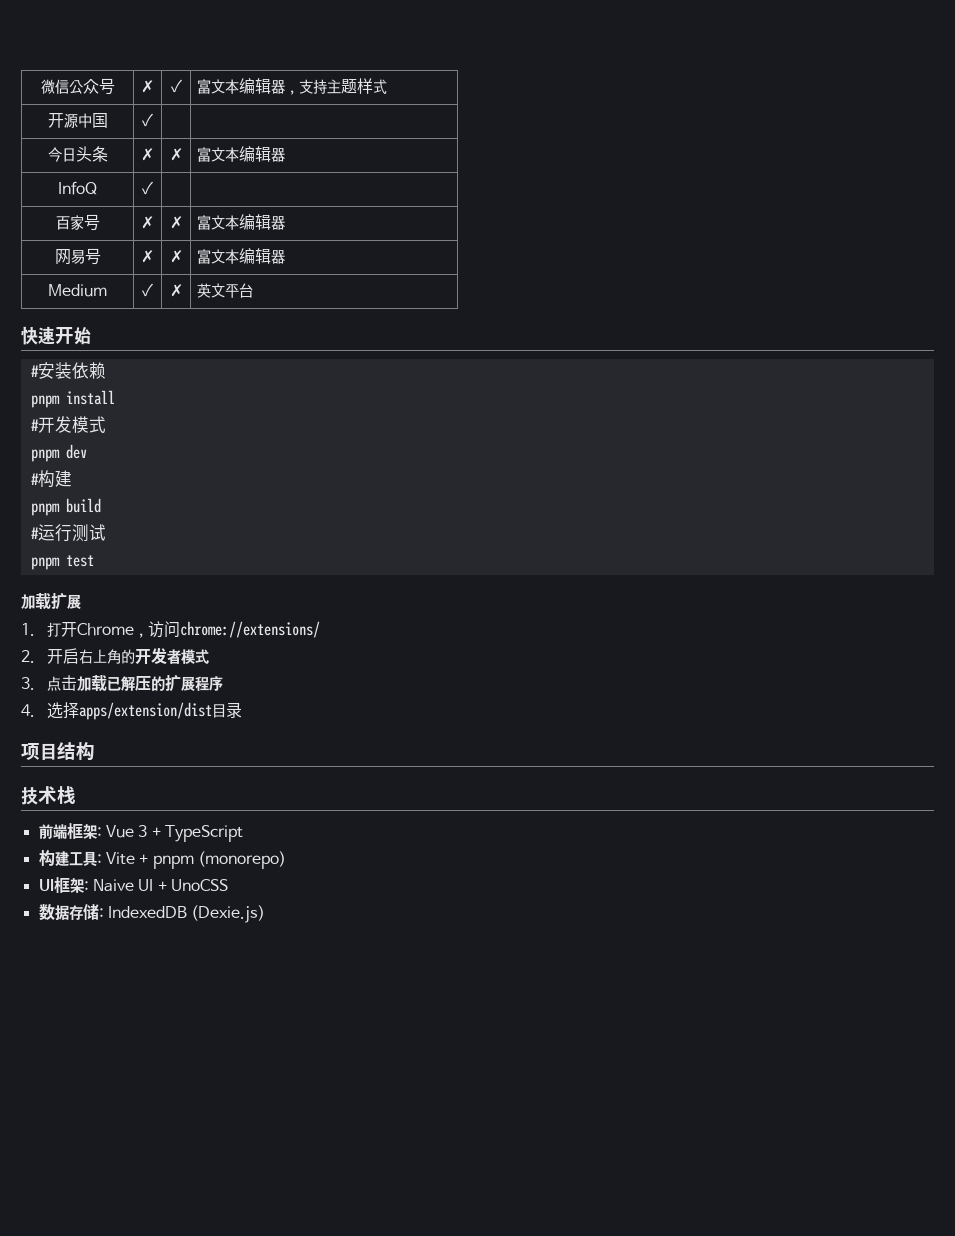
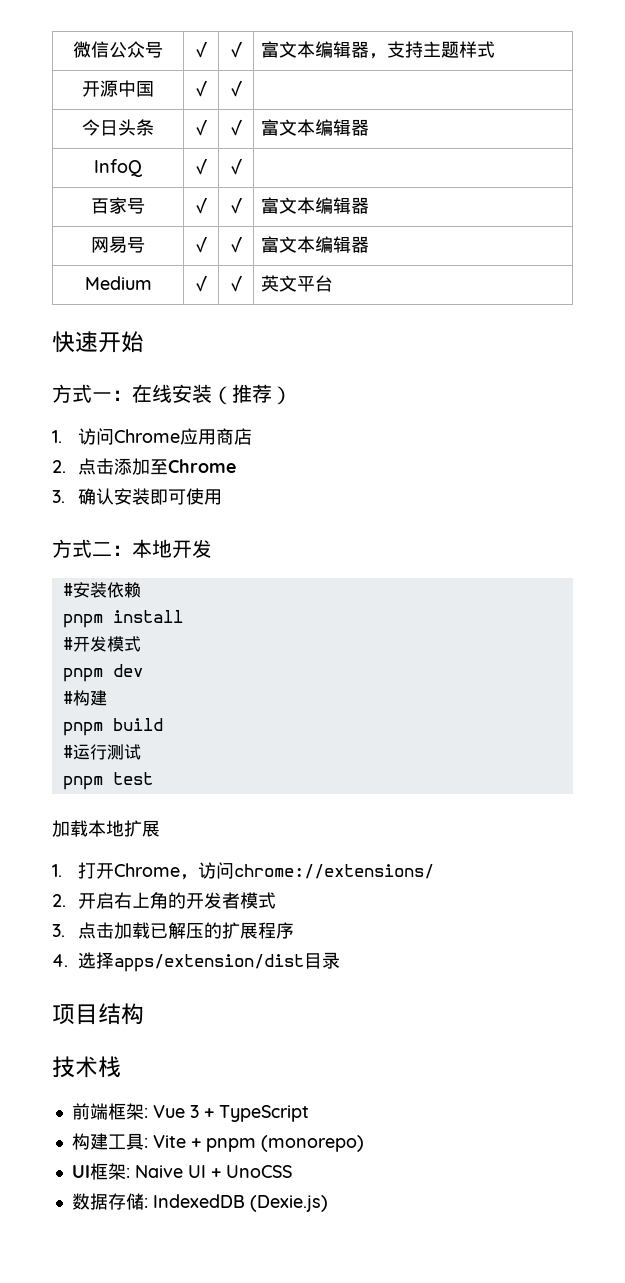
[141,80,154,93] ✗ -> [192,41,210,58] ✓
(153, 120) none -> [227,80,245,97] ✓
[141,148,154,161] [169,148,183,161] ✗ | ✗ -> [192,119,210,136] [227,119,245,136] ✓ | ✓
(153, 188) none -> [227,158,245,175] ✓
[141,216,154,229] [169,216,183,229] ✗ | ✗ -> [192,197,210,214] [227,197,245,214] ✓ | ✓
[141,250,154,263] [169,250,183,263] ✗ | ✗ -> [192,236,210,253] [227,236,245,253] ✓ | ✓
[169,284,183,297] ✗ -> [227,275,245,292] ✓
(91, 335) none -> [52,384,292,405] [52,428,253,445] [52,458,237,475] [52,488,223,505] [52,539,212,558] // 方式一：在线安装（推荐） // 1.访问Chrome应用商店 // 2.点击添加至Chrome // 3.确认安装即可使用 // 方式二：本地开发
(51, 601) none -> [88,820,124,837] 本地

